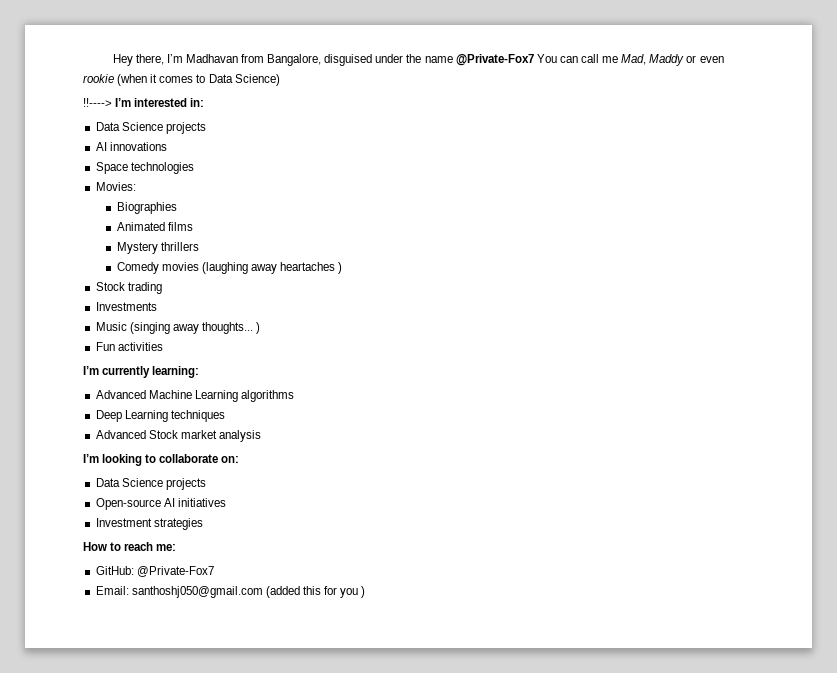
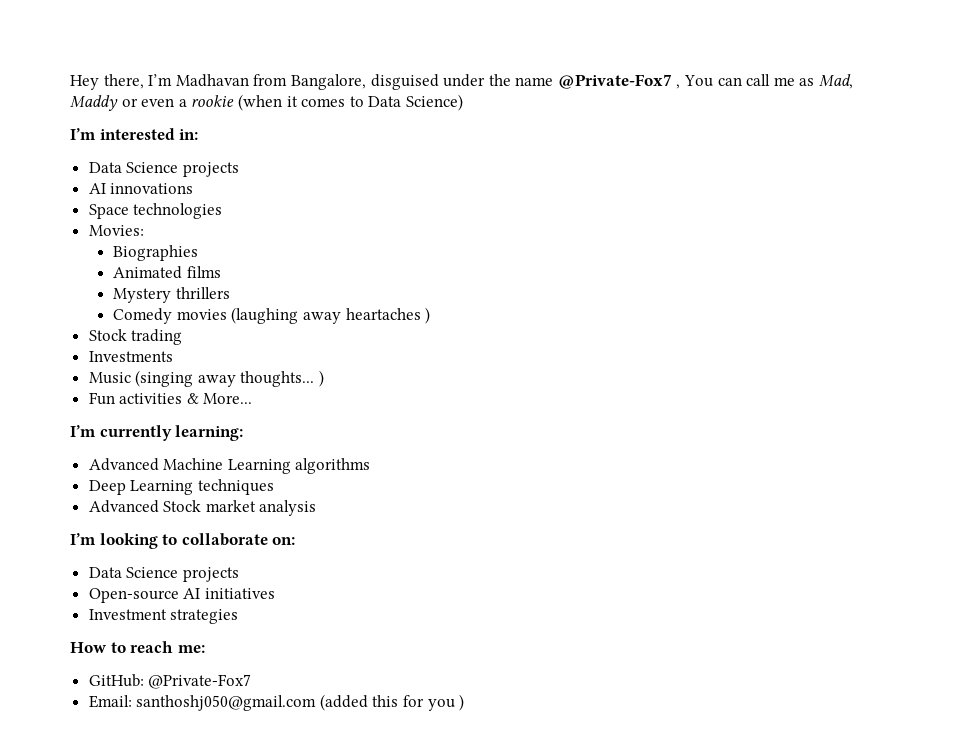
(534, 60) none -> [676,84,681,89] ,
(619, 59) none -> [799,78,815,86] as
(724, 59) none -> [178,99,187,107] a
[83,98,112,107] !!----> -> (463, 102) none
(163, 346) none -> [186,393,253,404] & More...

